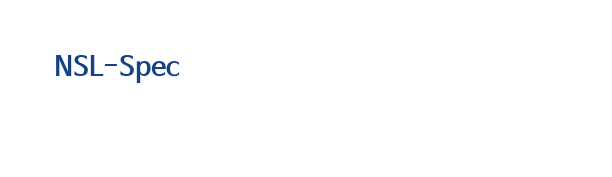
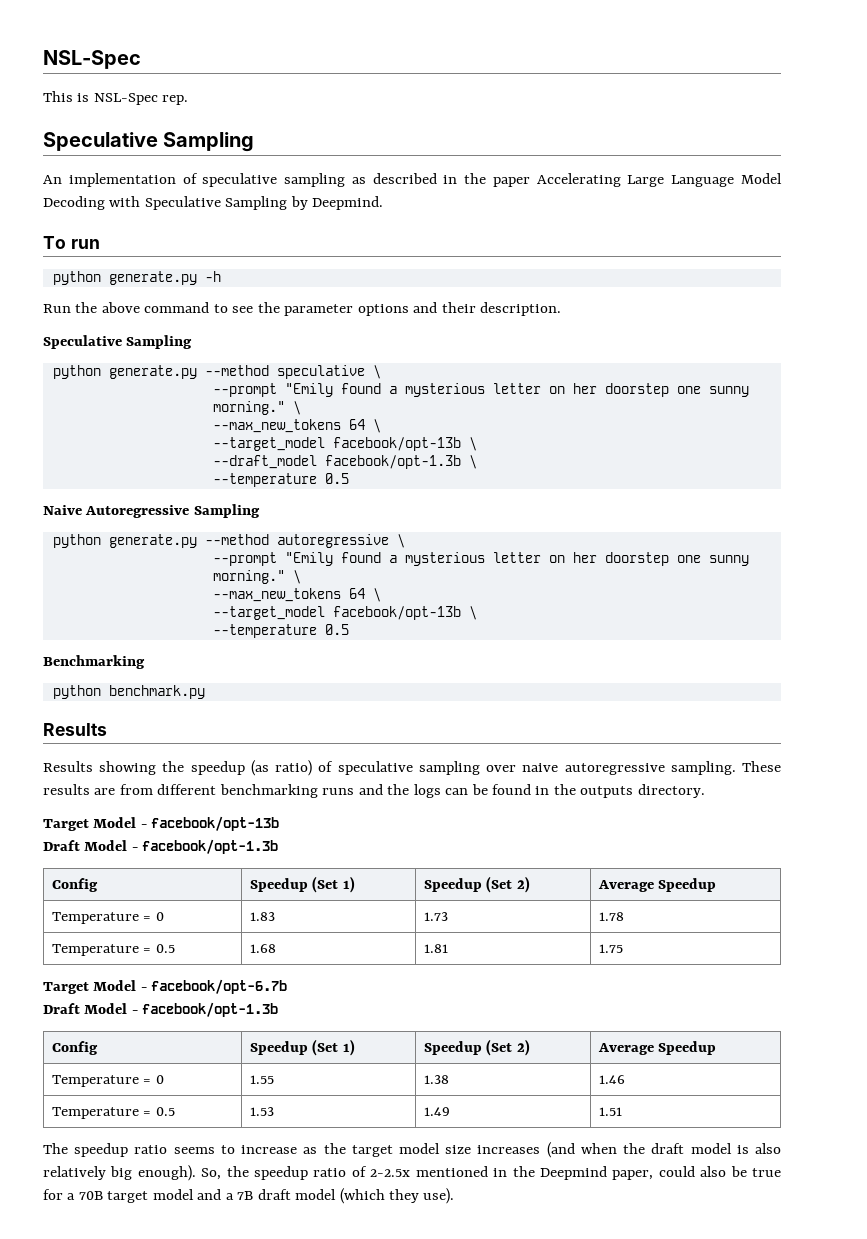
[54,55,180,83] NSL-Spec -> [43,50,141,69] [43,91,189,105] [43,132,255,152] [43,173,782,187] [43,196,384,210] [43,236,100,249] [52,271,221,285] [43,302,562,316] [43,335,193,349] [52,365,381,379] [212,383,749,397] [212,401,301,415] [212,419,381,433] [212,437,477,451] [212,455,477,469] [212,473,349,487] [43,504,260,518] [52,534,405,548] [212,552,749,566] [212,570,301,584] [212,588,381,602] [212,606,477,620] [212,624,349,638] [43,655,145,669] [52,685,205,699] [43,723,107,736] [43,760,782,776] [43,784,705,798] [43,816,280,831] [43,839,279,854] [51,878,98,892] [249,876,355,893] [423,876,530,893] [597,878,717,892] [51,912,164,924] [249,912,275,921] [423,912,448,921] [598,912,624,921] [51,944,175,956] [249,944,276,953] [423,944,448,953] [598,944,623,953] [43,979,288,994] [43,1002,279,1017] [51,1041,98,1055] [249,1039,355,1056] [423,1039,530,1056] [597,1041,717,1055] [51,1075,164,1087] [249,1075,274,1084] [423,1075,449,1084] [598,1075,625,1084] [51,1107,175,1119] [249,1107,274,1116] [423,1107,450,1116] [598,1107,622,1116] [43,1142,781,1158] [43,1165,781,1181] [43,1188,455,1204] NSL-Spec // This is NSL-Spec rep. // Speculative Sampling // An implementation of speculative sampling as described in the paper Accelerating Large Language Model Decoding with Speculative Sampling by Deepmind. // To run // python generate.py -h // Run the above command to see the parameter options and their description. // Speculative Sampling // python generate.py --method speculative \ // --prompt "Emily found a mysterious letter on her doorstep one sunny morning." \ // --max_new_tokens 64 \ // --target_model facebook/opt-13b \ // --draft_model facebook/opt-1.3b \ // --temperature 0.5 // Naive Autoregressive Sampling // python generate.py --method autoregressive \ // --prompt "Emily found a mysterious letter on her doorstep one sunny morning." \ // --max_new_tokens 64 \ // --target_model facebook/opt-13b \ // --temperature 0.5 // Benchmarking // python benchmark.py // Results // Results showing the speedup (as ratio) of speculative sampling over naive autoregressive sampling. These results are from different benchmarking runs and the logs can be found in the outputs directory. // Target Model - facebook/opt-13b // Draft Model - facebook/opt-1.3b // Config | Speedup (Set 1) | Speedup (Set 2) | Average Speedup // Temperature = 0 | 1.83 | 1.73 | 1.78 // Temperature = 0.5 | 1.68 | 1.81 | 1.75 // Target Model - facebook/opt-6.7b // Draft Model - facebook/opt-1.3b // Config | Speedup (Set 1) | Speedup (Set 2) | Average Speedup // Temperature = 0 | 1.55 | 1.38 | 1.46 // Temperature = 0.5 | 1.53 | 1.49 | 1.51 // The speedup ratio seems to increase as the target model size increases (and when the draft model is also relatively big enough). So, the speedup ratio of 2-2.5x mentioned in the Deepmind paper, could also be true for a 70B target model and a 7B draft model (which they use).

